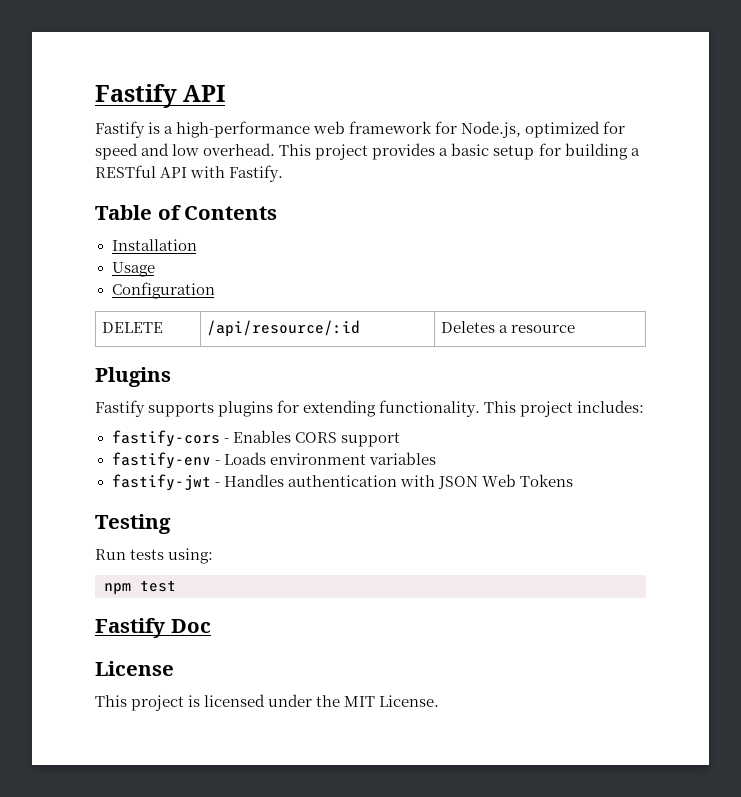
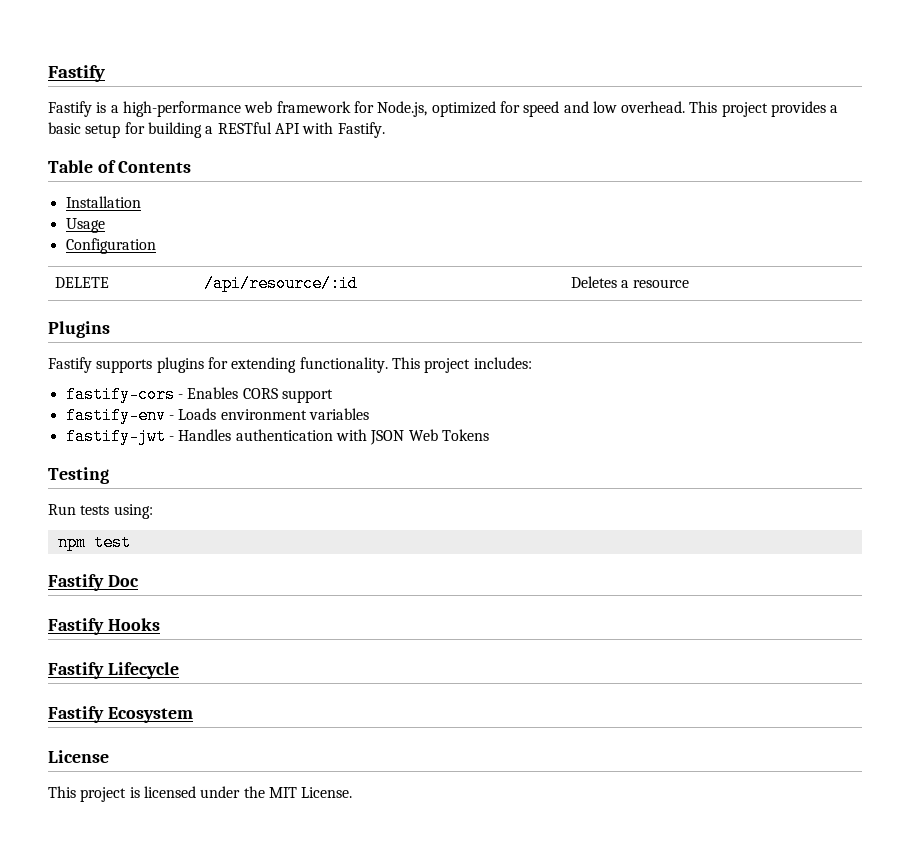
[95,84,226,108] Fastify API -> [48,65,105,82] Fastify
(211, 626) none -> [48,618,160,635] [48,662,179,679] [48,706,193,723] // Fastify Hooks // Fastify Lifecycle // Fastify Ecosystem

